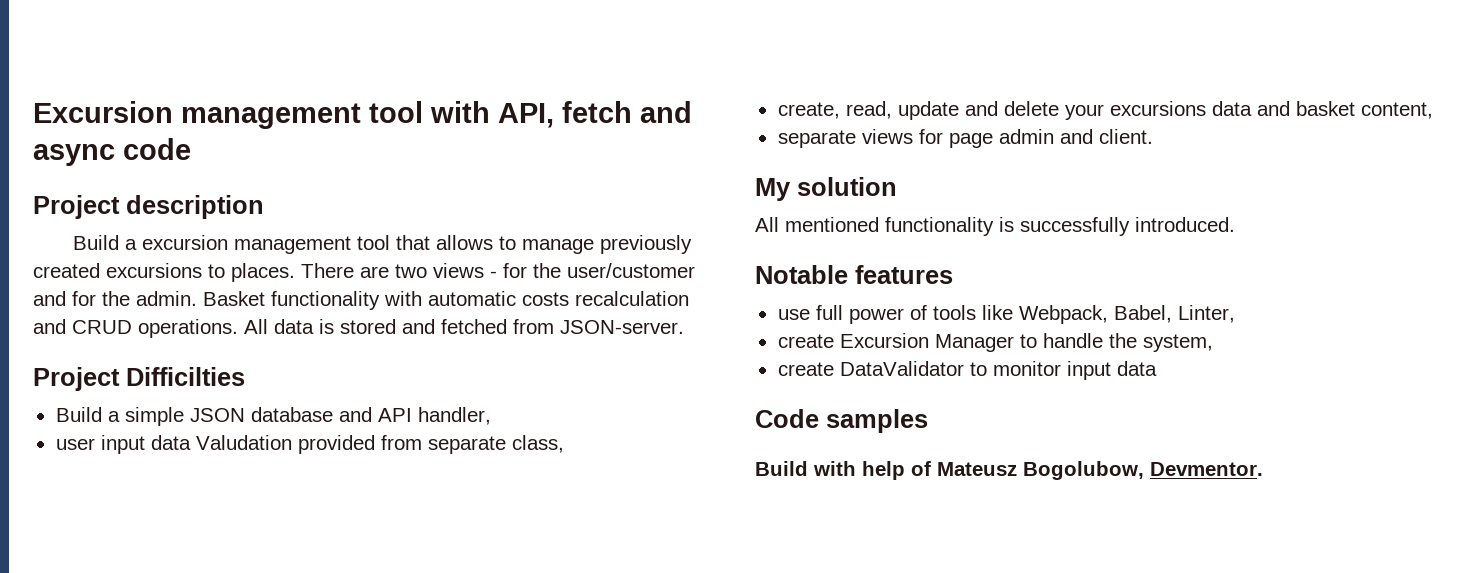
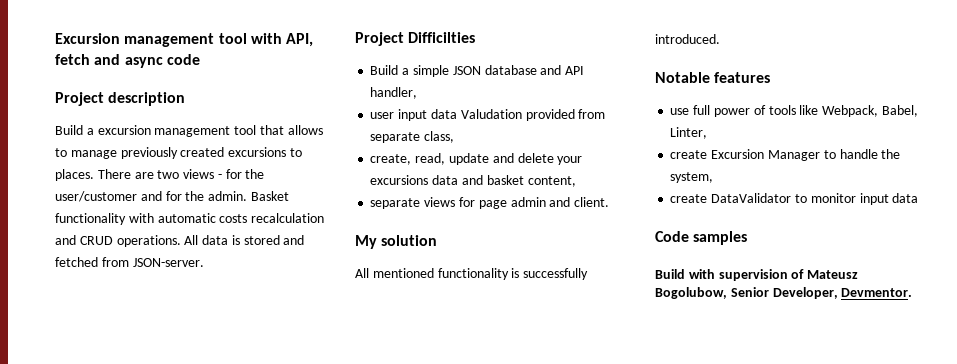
[862,461,905,480] help -> [718,269,788,281] supervision
(1144, 470) none -> [730,287,838,299] Senior Developer,

